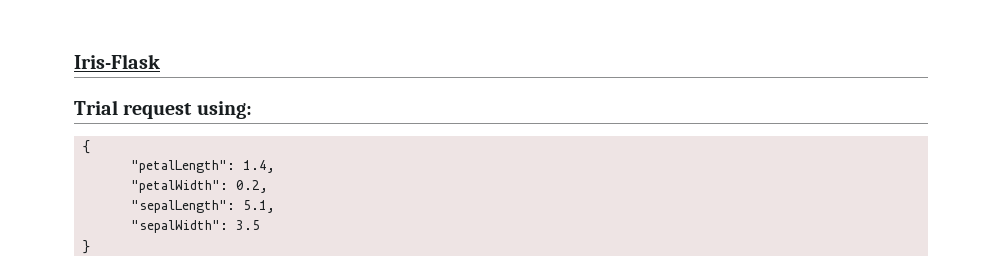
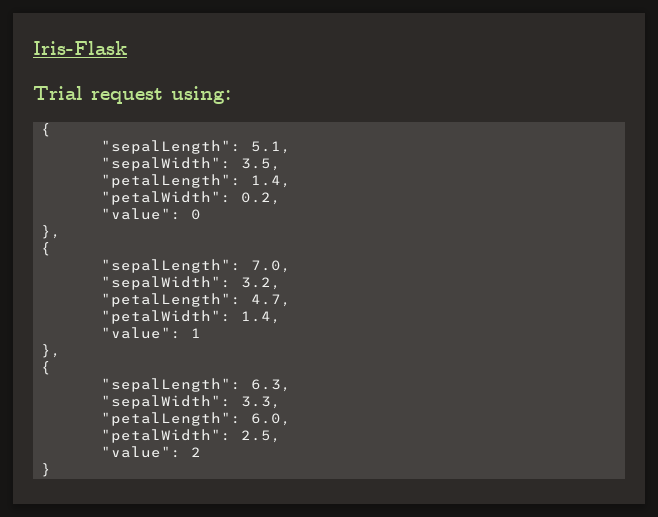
(90, 147) none -> [101,140,292,154] [101,157,282,171] // "sepalLength": 5.1, // "sepalWidth": 3.5,
[130,200,275,213] [130,220,260,233] // "sepalLength": 5.1, // "sepalWidth": 3.5 -> [101,208,202,220] [41,225,62,239] [41,242,52,256] [101,259,292,273] [101,276,282,290] [101,293,292,307] [101,310,282,324] [101,327,202,339] [41,344,62,358] [41,361,52,375] [101,378,292,392] [101,395,282,409] [101,412,292,426] [101,429,282,443] [101,446,202,458] // "value": 0 // }, // { // "sepalLength": 7.0, // "sepalWidth": 3.2, // "petalLength": 4.7, // "petalWidth": 1.4, // "value": 1 // }, // { // "sepalLength": 6.3, // "sepalWidth": 3.3, // "petalLength": 6.0, // "petalWidth": 2.5, // "value": 2

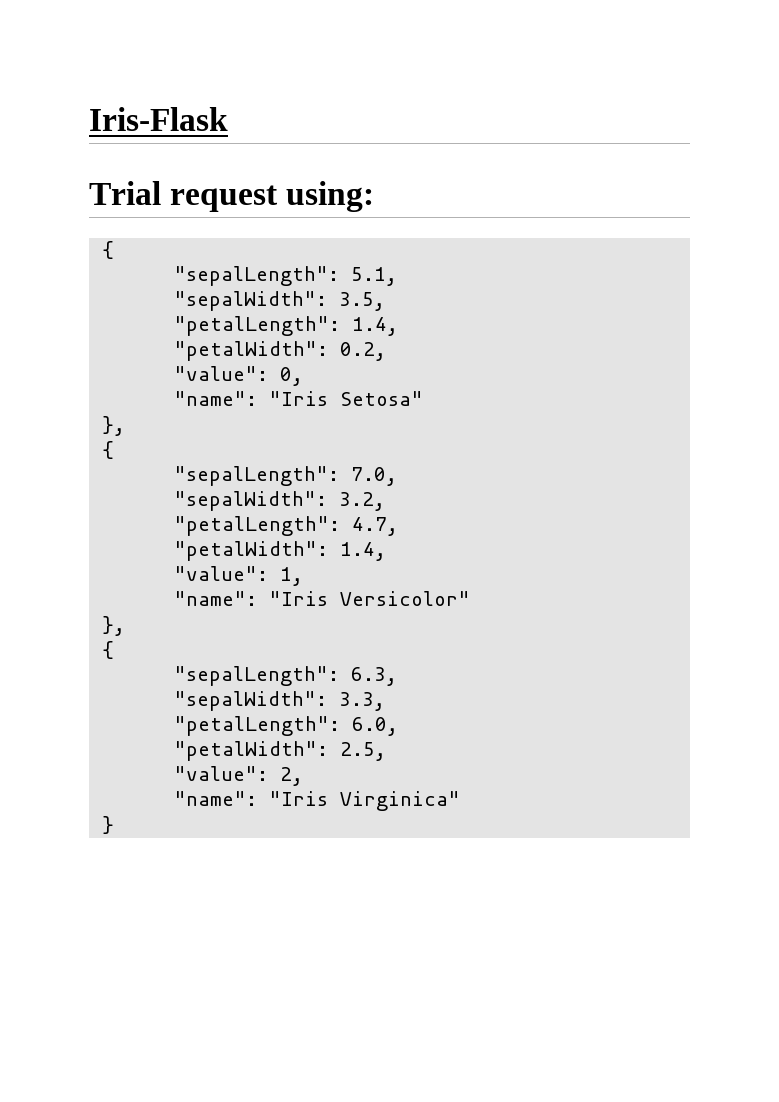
[191,209,202,220] 0 -> [279,367,303,386] [173,391,423,406] 0, // "name": "Iris Setosa"
[191,328,202,338] 1 -> [279,567,303,586] [173,591,470,606] 1, // "name": "Iris Versicolor"
[191,447,202,457] 2 -> [279,767,303,786] [173,791,460,811] 2, // "name": "Iris Virginica"

